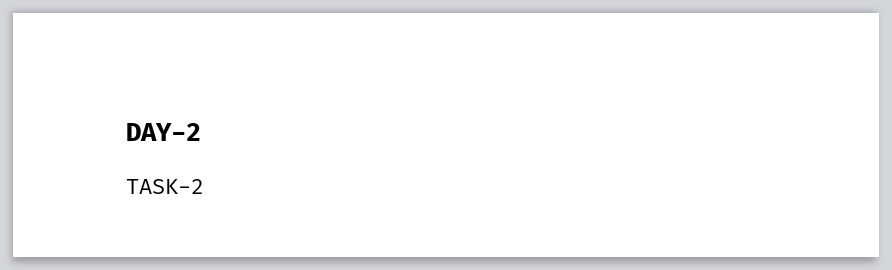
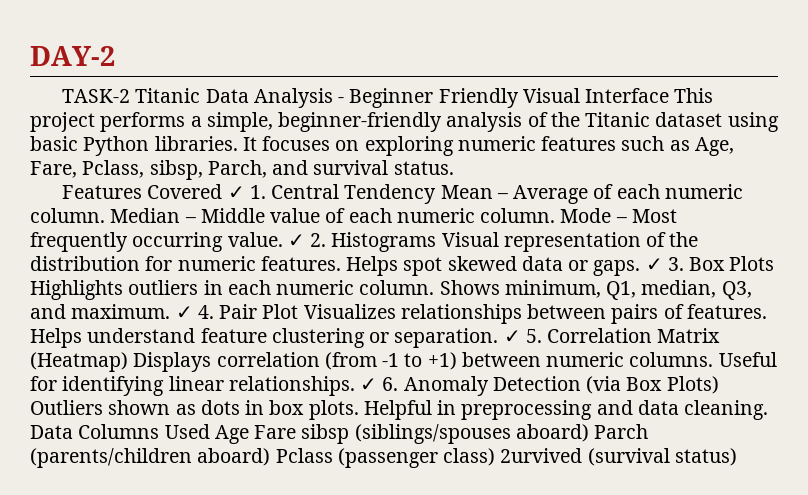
(204, 186) none -> [135,88,714,108] [30,112,779,132] [30,136,734,156] [30,160,454,180] [61,184,743,204] [30,208,677,223] [30,232,699,252] [30,256,775,276] [30,280,752,300] [30,304,767,324] [30,328,721,348] [30,352,777,372] [30,376,719,396] [30,400,769,420] [30,424,649,444] [30,448,737,468] Titanic Data Analysis - Beginner Friendly Visual Interface This project performs a simple, beginner-friendly analysis of the Titanic dataset using basic Python libraries. It focuses on exploring numeric features such as Age, Fare, Pclass, sibsp, Parch, and survival status. // Features Covered ✓ 1. Central Tendency Mean – Average of each numeric column. Median – Middle value of each numeric column. Mode – Most frequently occurring value. ✓ 2. Histograms Visual representation of the distribution for numeric features. Helps spot skewed data or gaps. ✓ 3. Box Plots Highlights outliers in each numeric column. Shows minimum, Q1, median, Q3, and maximum. ✓ 4. Pair Plot Visualizes relationships between pairs of features. Helps understand feature clustering or separation. ✓ 5. Correlation Matrix (Heatmap) Displays correlation (from -1 to +1) between numeric columns. Useful for identifying linear relationships. ✓ 6. Anomaly Detection (via Box Plots) Outliers shown as dots in box plots. Helpful in preprocessing and data cleaning. Data Columns Used Age Fare sibsp (siblings/spouses aboard) Parch (parents/children aboard) Pclass (passenger class) 2urvived (survival status)

